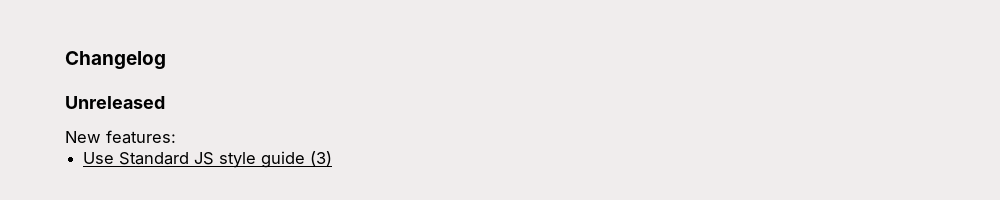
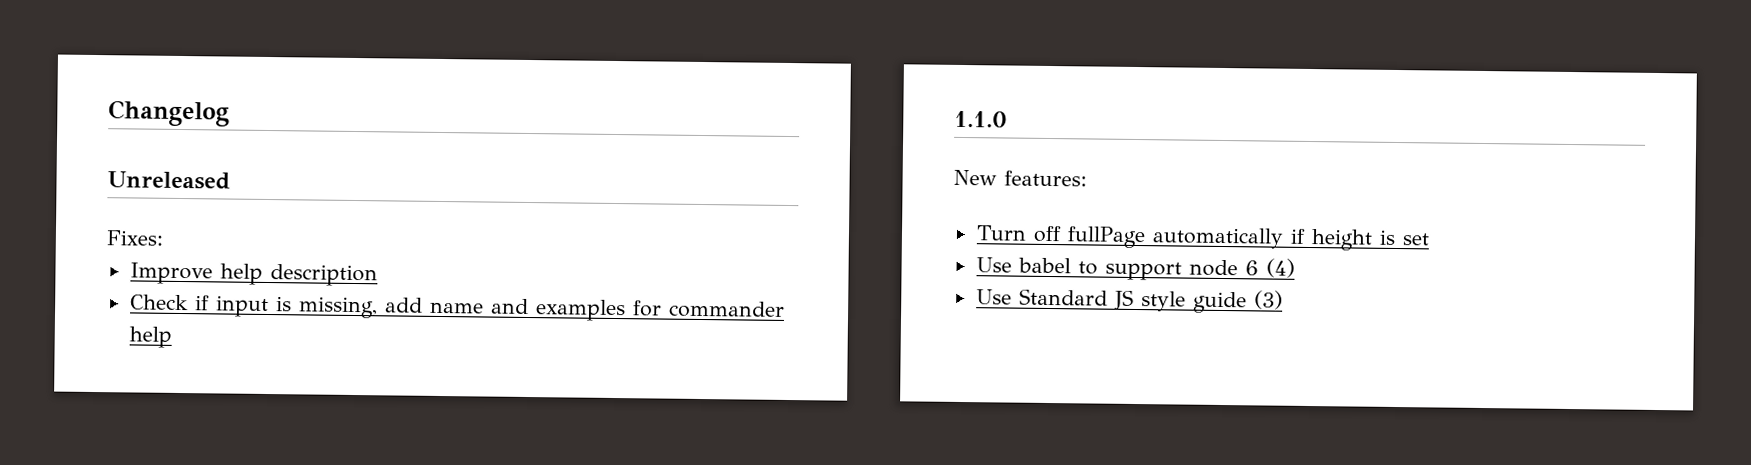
[65,130,176,144] New features: -> [106,230,163,246] [129,262,378,287] [129,294,785,322] [128,326,172,348] [954,110,1008,128] [953,169,1087,187] [975,225,1430,251] [975,257,1295,281] Fixes: // Improve help description // Check if input is missing, add name and examples for commander help // 1.1.0 // New features: // Turn off fullPage automatically if height is set // Use babel to support node 6 (4)

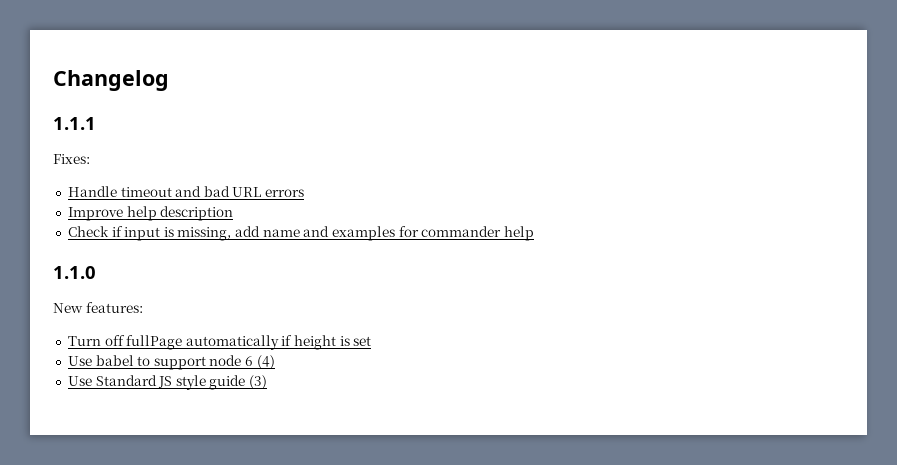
[107,171,231,190] Unreleased -> [53,117,96,130] 1.1.1
(163, 238) none -> [67,186,305,197] // Handle timeout and bad URL errors

